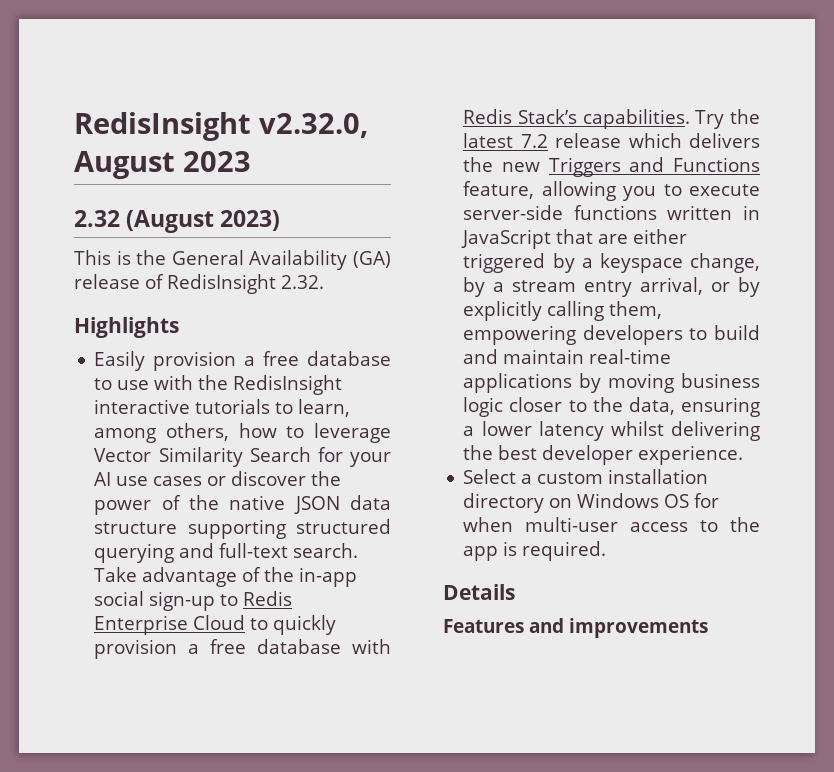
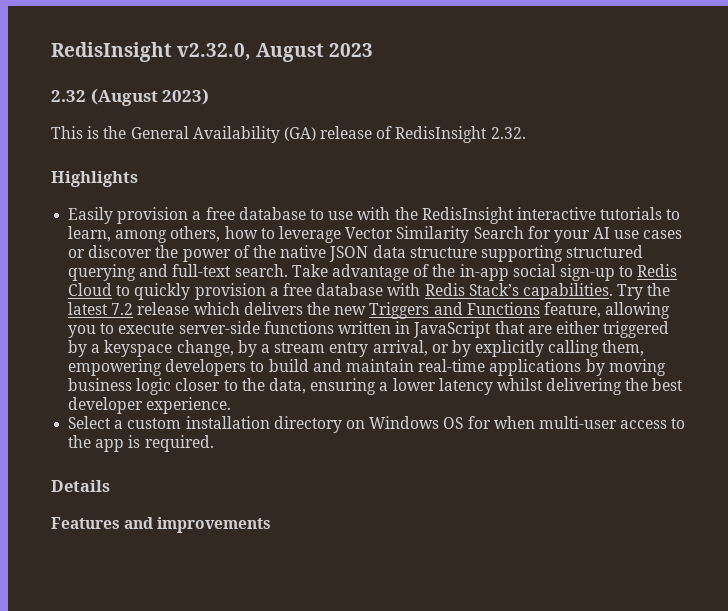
[94,615,189,635] Enterprise -> (678, 270) none

